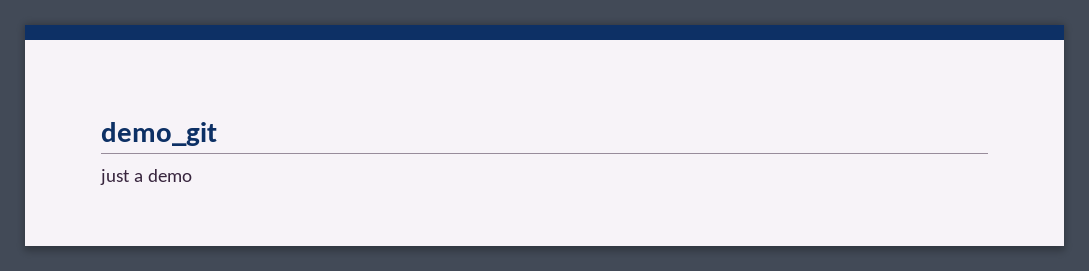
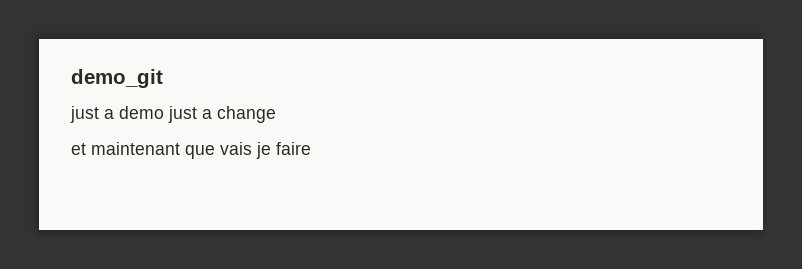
(192, 175) none -> [168,106,276,123] [71,142,311,159] just a change // et maintenant que vais je faire

